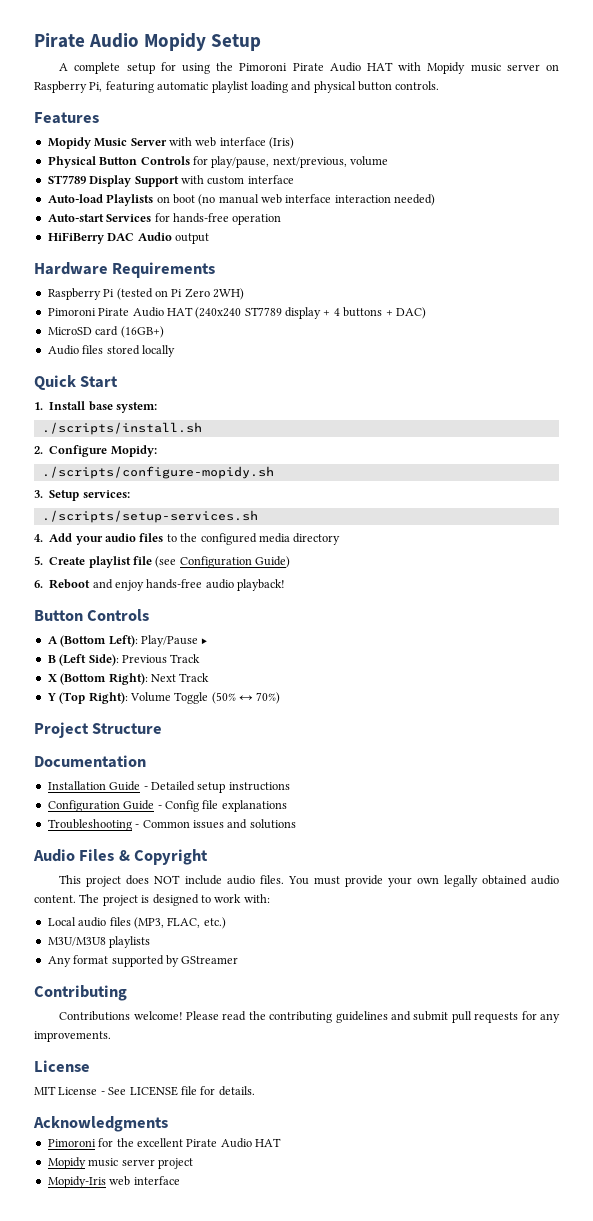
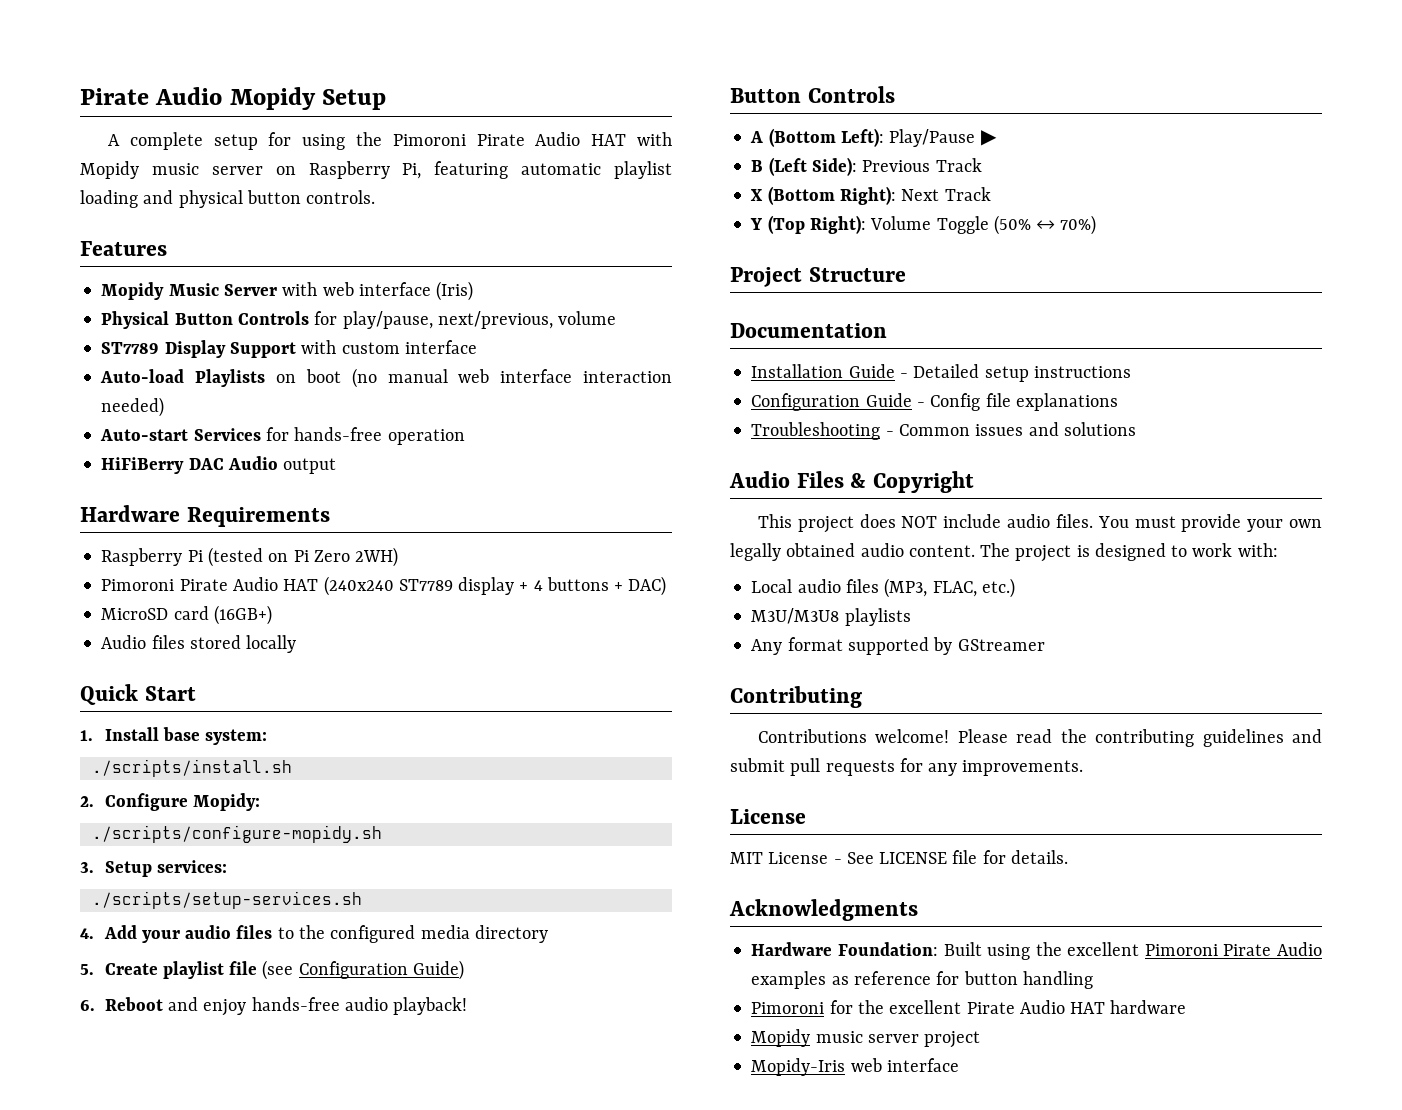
(168, 1124) none -> [751,942,1322,960] [751,971,1093,989] // Hardware Foundation: Built using the excellent Pimoroni Pirate Audio examples as reference for button handling
(281, 1142) none -> [1110,1000,1187,1014] hardware

